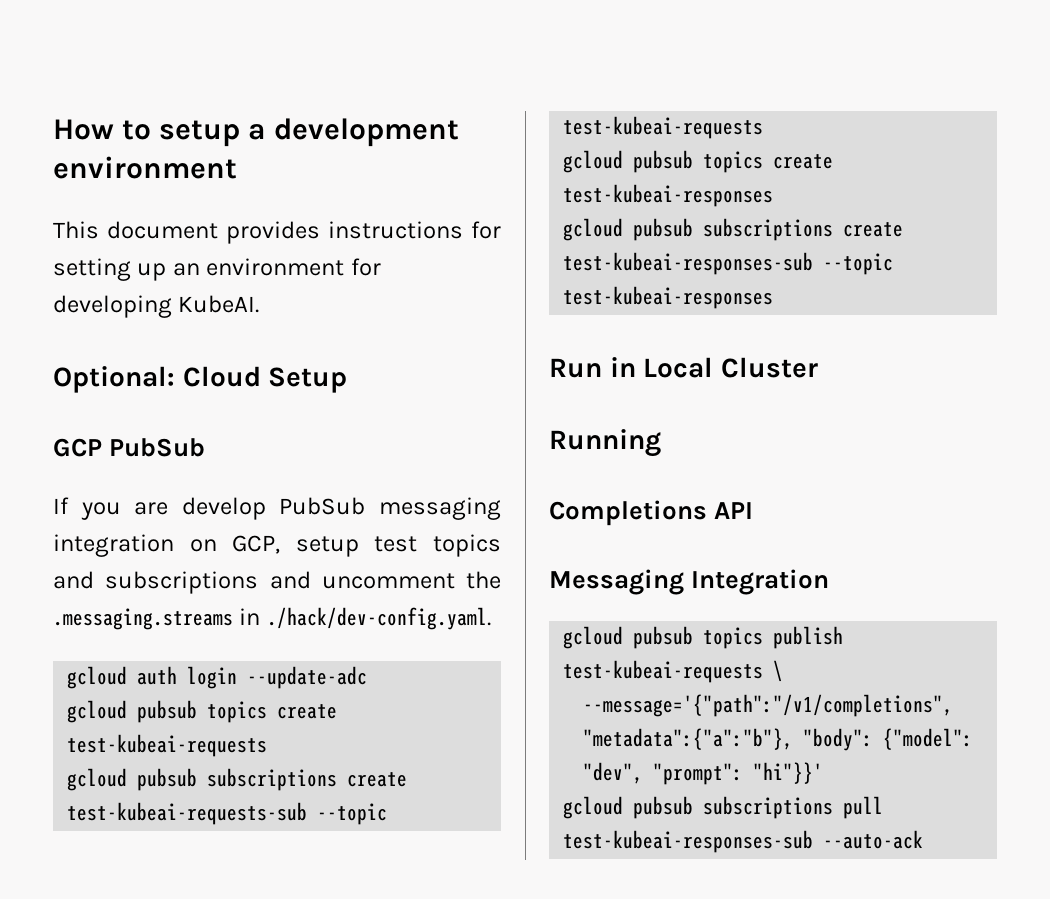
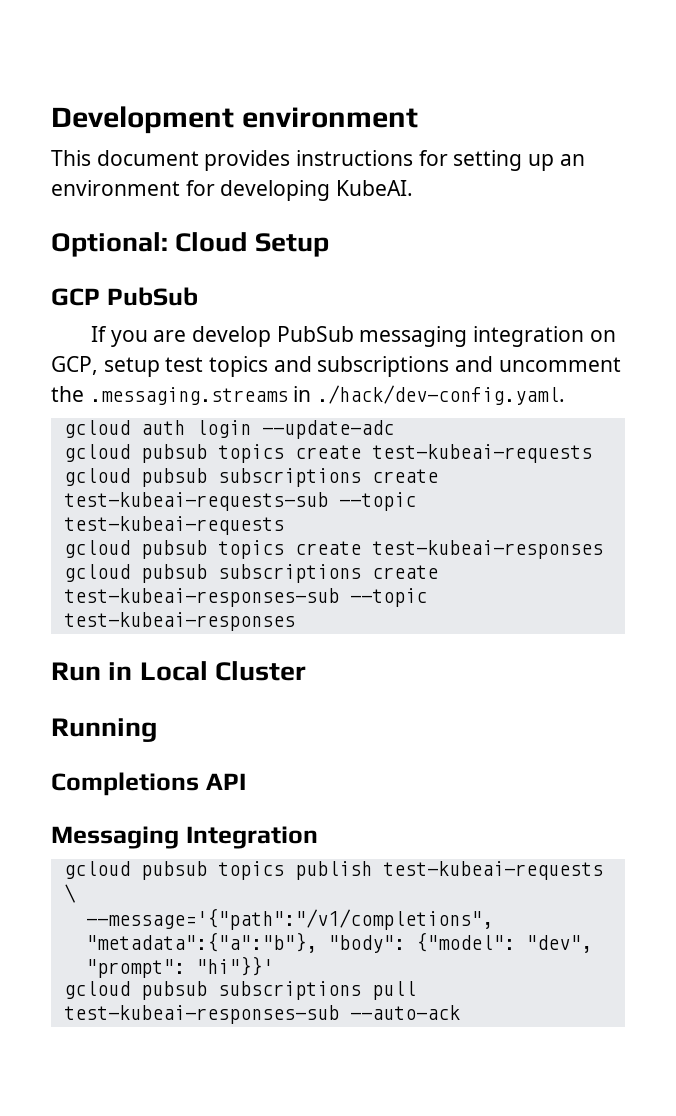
[53,118,460,147] How to setup a development -> [51,106,234,134] Development

